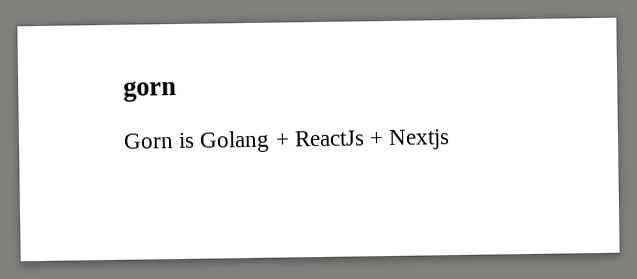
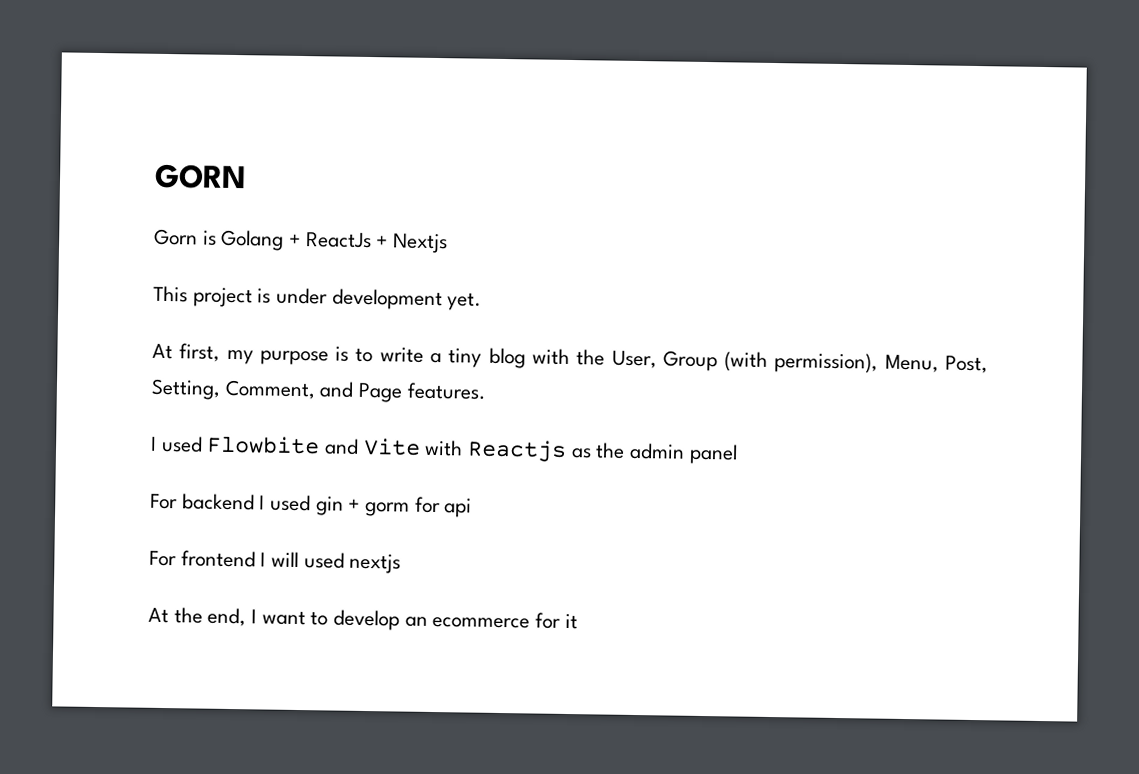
[123,80,177,102] gorn -> [154,163,247,190] GORN
(451, 139) none -> [153,285,483,311] [152,343,988,374] [151,378,487,403] [151,435,738,465] [150,493,473,518] [149,550,402,574] [148,607,578,631] // This project is under development yet. // At first, my purpose is to write a tiny blog with the User, Group (with permission), Menu, Post, Setting, Comment, and Page features. // I used Flowbite and Vite with Reactjs as the admin panel // For backend I used gin + gorm for api // For frontend I will used nextjs // At the end, I want to develop an ecommerce for it

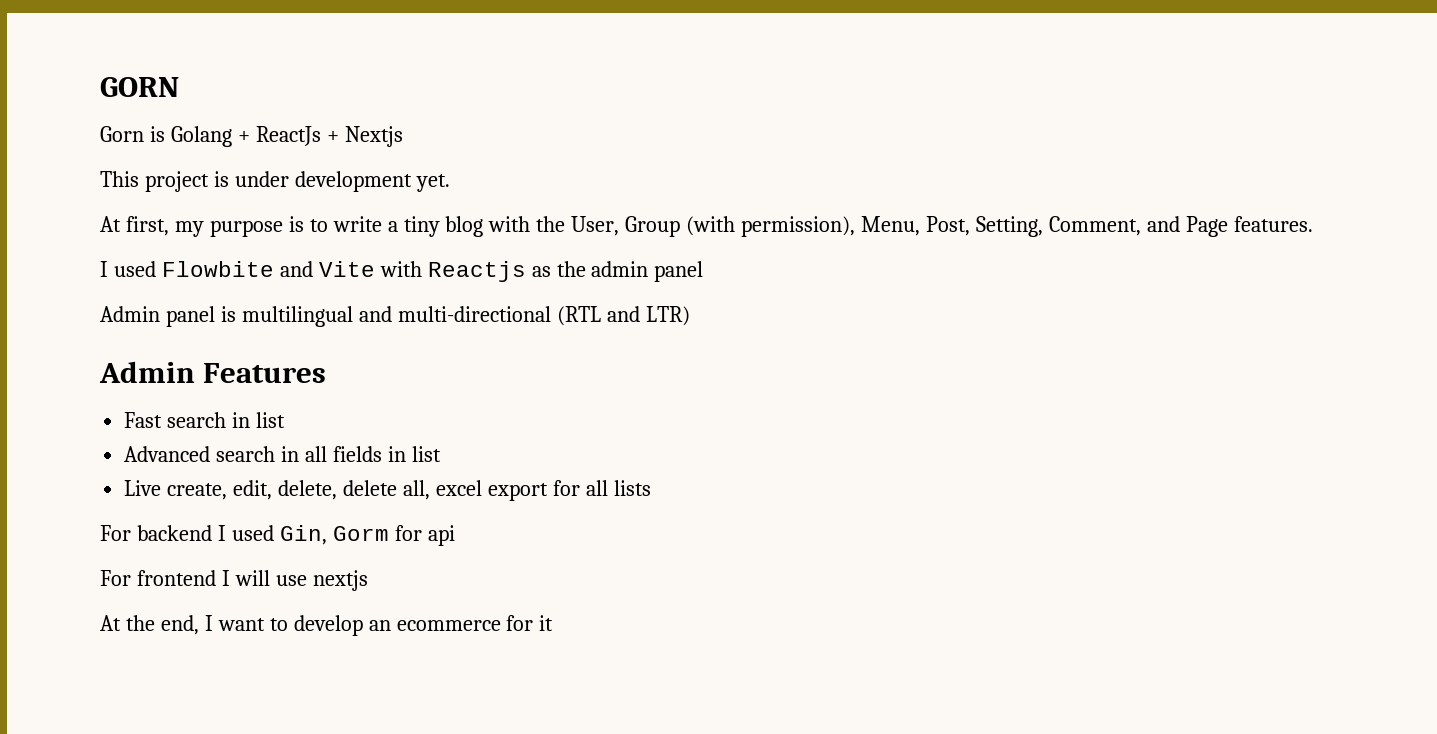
(738, 454) none -> [100,306,690,327] [99,361,327,383] [124,412,286,428] [124,446,441,462] [124,480,651,501] // Admin panel is multilingual and multi-directional (RTL and LTR) // Admin Features // Fast search in list // Advanced search in all fields in list // Live create, edit, delete, delete all, excel export for all lists
[315,496,411,517] gin + gorm -> [279,525,389,545] Gin, Gorm
[303,552,345,569] used -> [275,575,307,586] use

